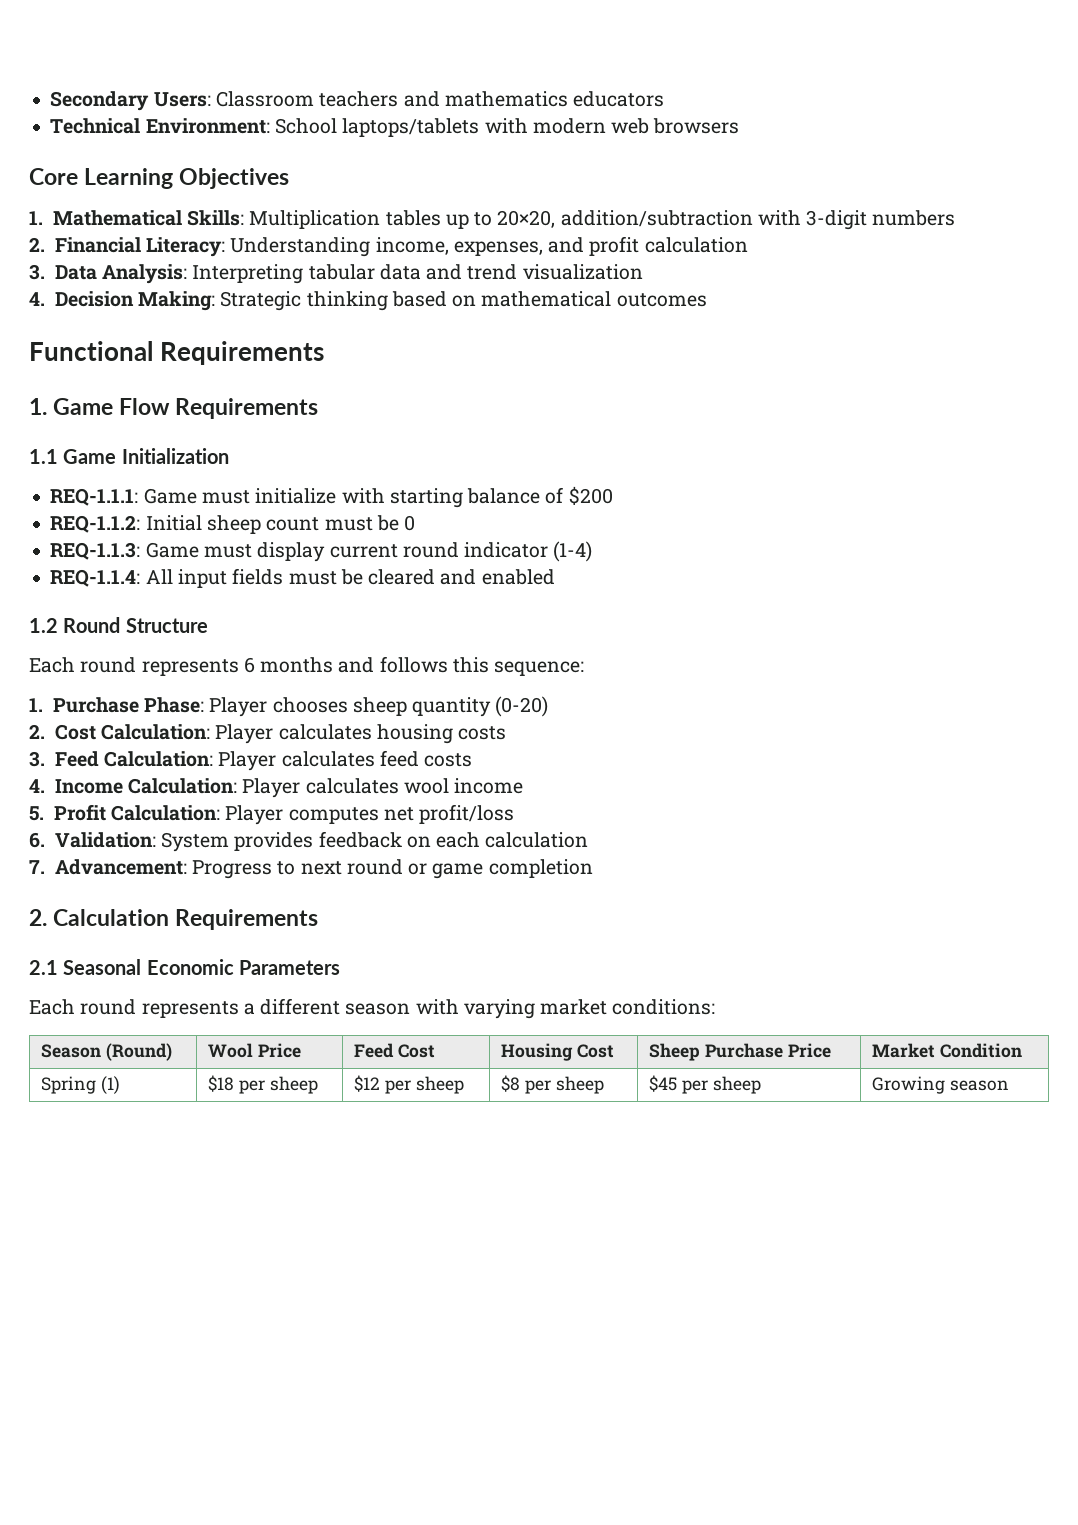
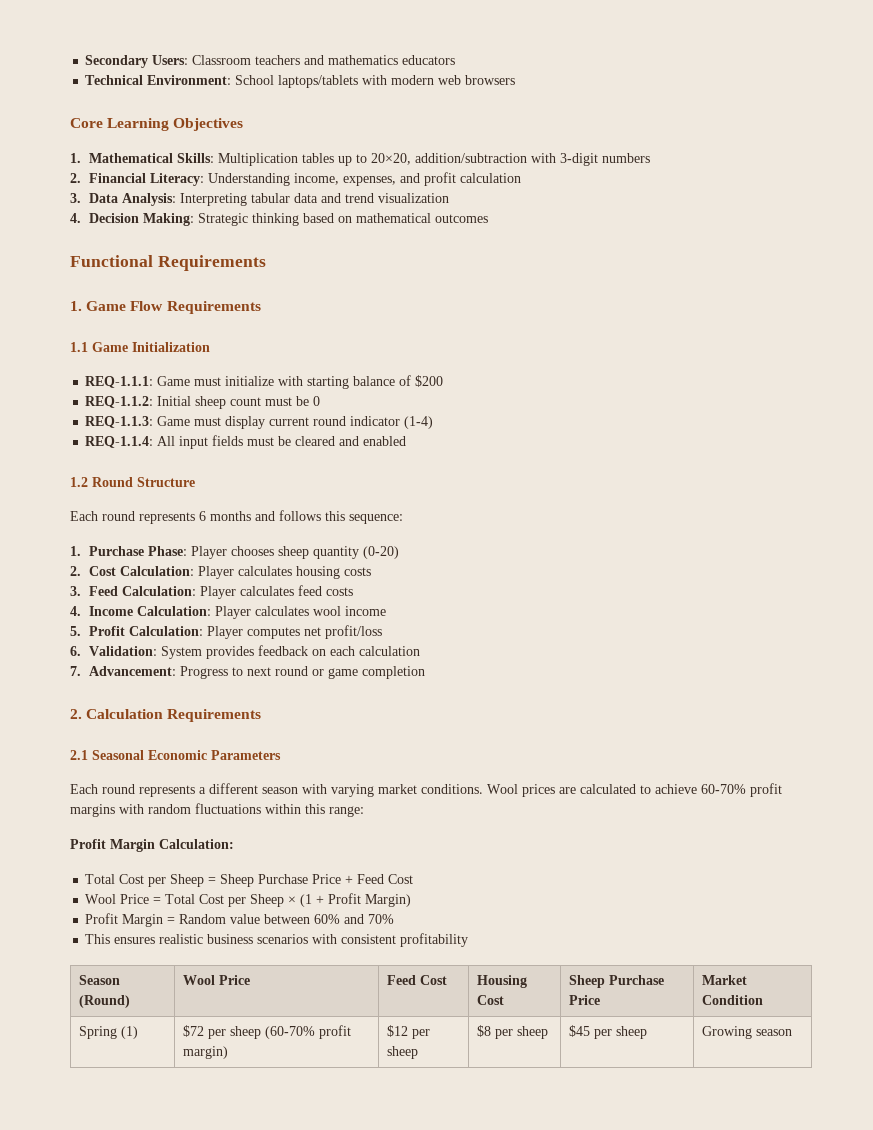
[612,999,716,1015] conditions: -> [421,783,782,797] [70,803,364,817] [70,839,234,852] [85,874,414,887] [85,893,412,907] [85,913,395,927] [85,933,469,947] conditions. Wool prices are calculated to achieve 60-70% profit margins with random fluctuations within this range: // Profit Margin Calculation: // Total Cost per Sheep = Sheep Purchase Price + Feed Cost // Wool Price = Total Cost per Sheep × (1 + Profit Margin) // Profit Margin = Random value between 60% and 70% // This ensures realistic business scenarios with consistent profitability
[208,1075,318,1094] $18 per sheep -> [182,1025,351,1039] [182,1046,228,1059] $72 per sheep (60-70% profit margin)

